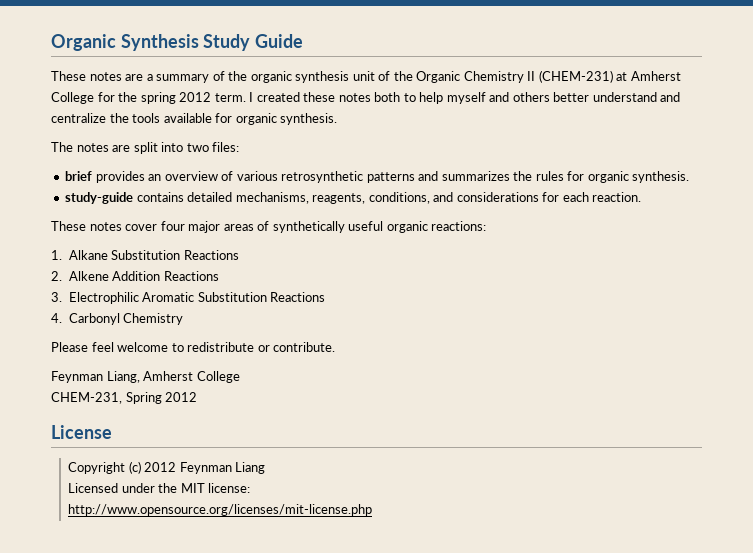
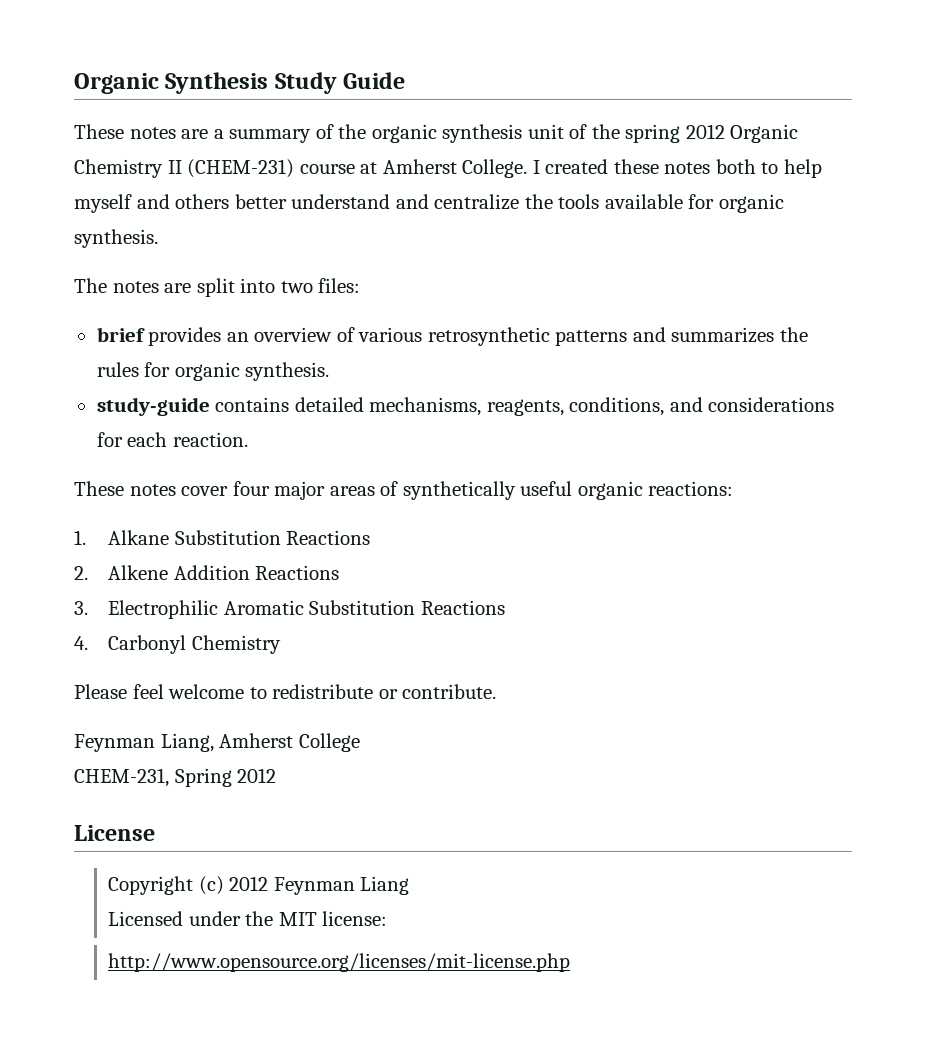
(413, 76) none -> [625,124,725,143] spring 2012
(613, 76) none -> [299,164,355,174] course
[51,92,246,104] College for the spring 2012 term. -> [462,159,528,178] College.

